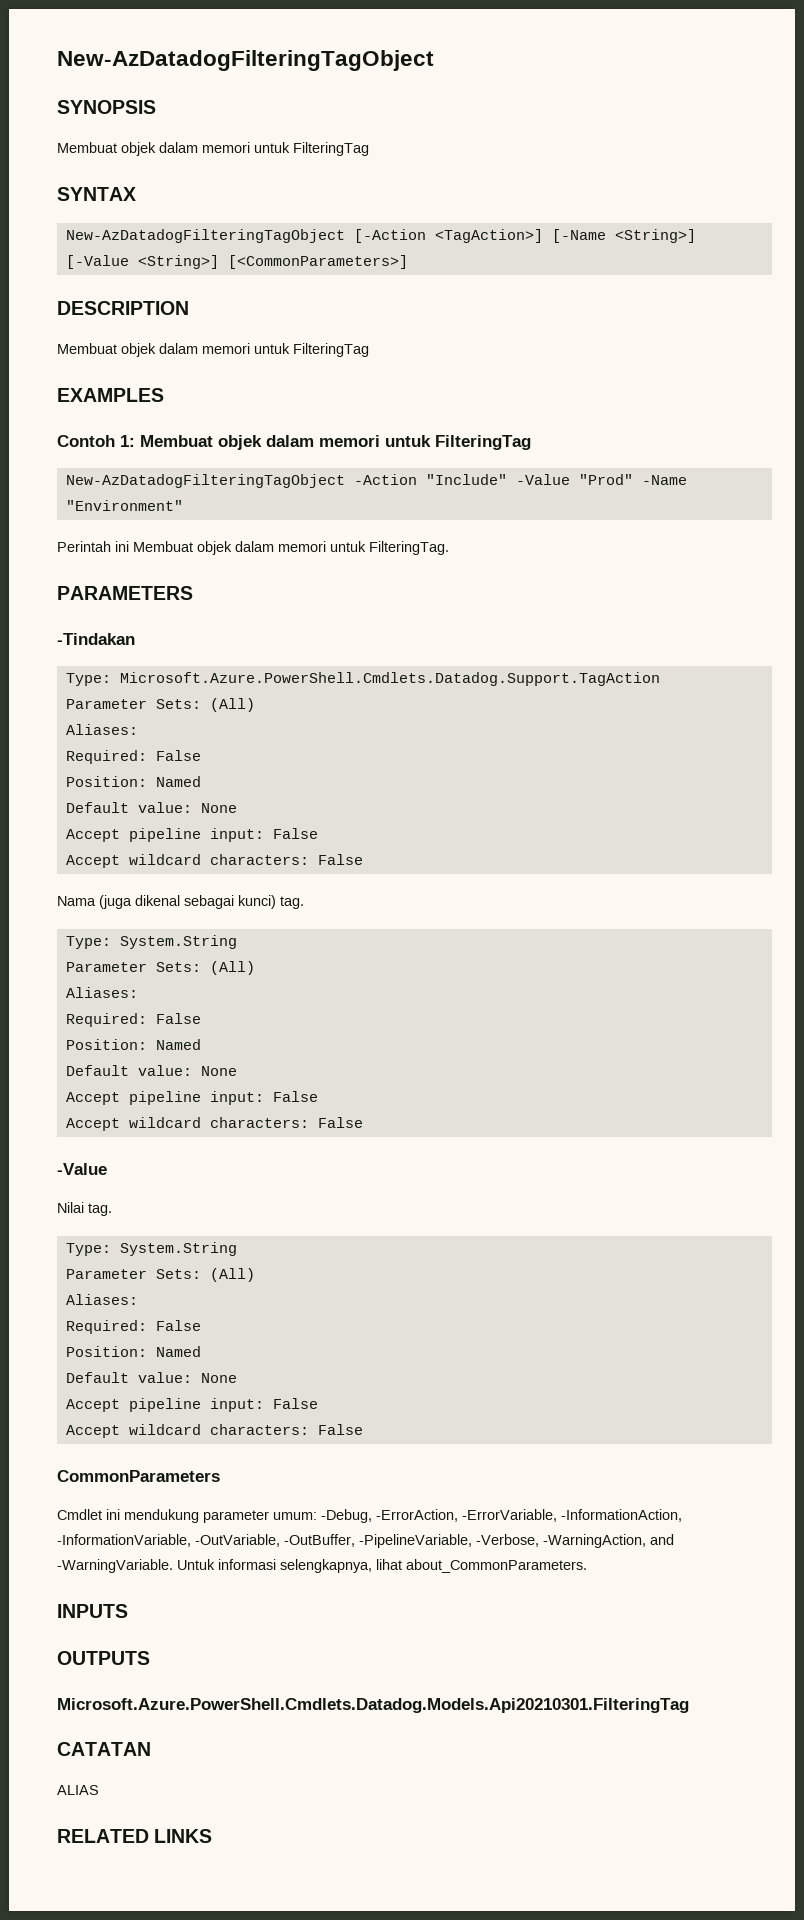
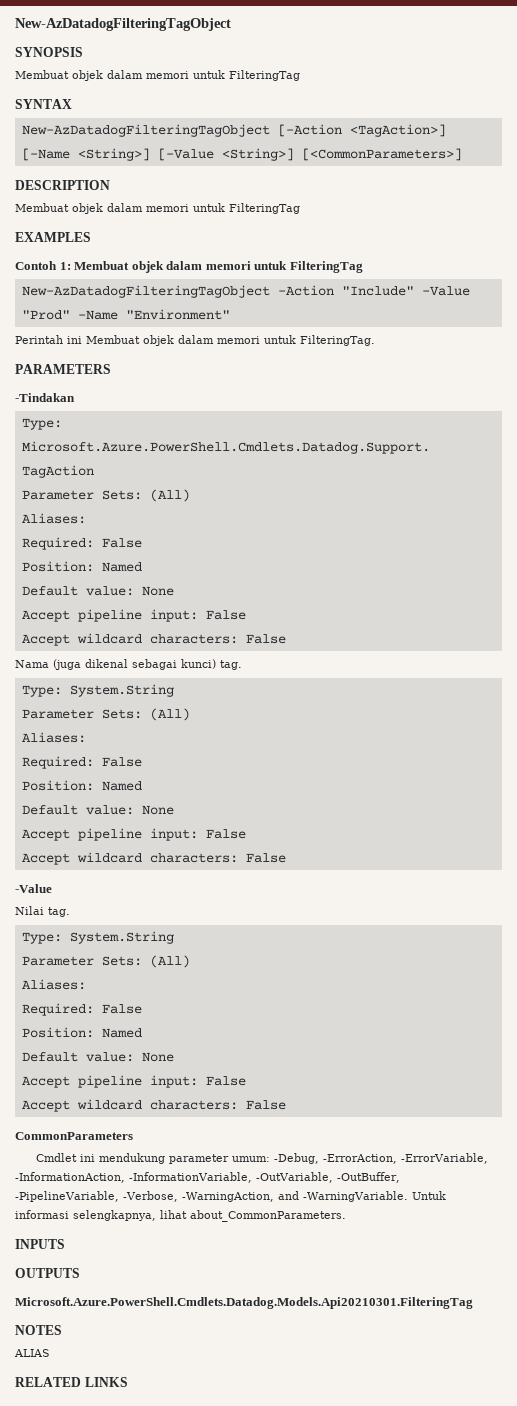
[57,1742,151,1756] CATATAN -> [15,1325,62,1335] NOTES

